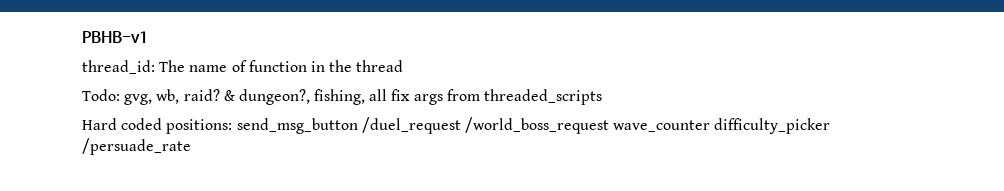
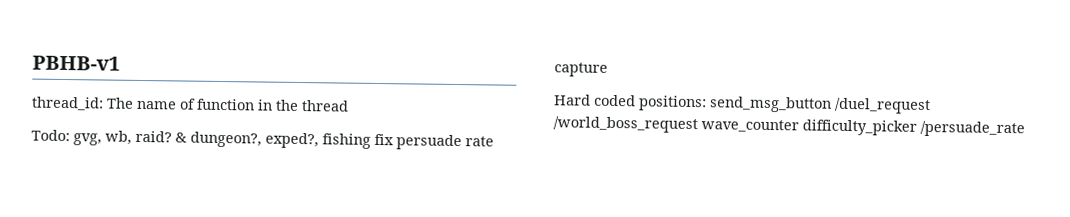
[314,89,603,105] fishing, all fix args from threaded_scripts -> [265,132,494,151] [554,62,608,77] exped?, fishing fix persuade rate capture

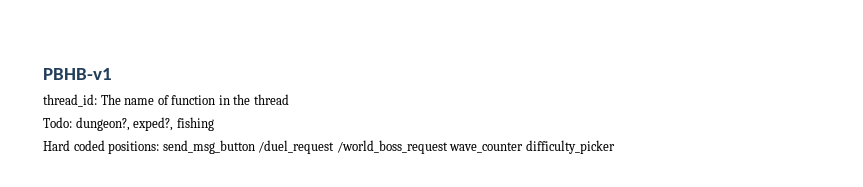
[73,130,187,146] gvg, wb, raid? & -> (72, 122) none
[374,133,494,151] [554,62,608,77] fix persuade rate capture -> (214, 124) none
[920,120,1025,138] /persuade_rate -> (615, 147) none

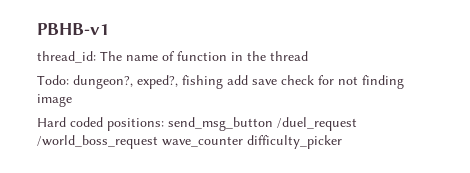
(214, 124) none -> [227,75,404,89] [37,94,72,107] add save check for not finding image

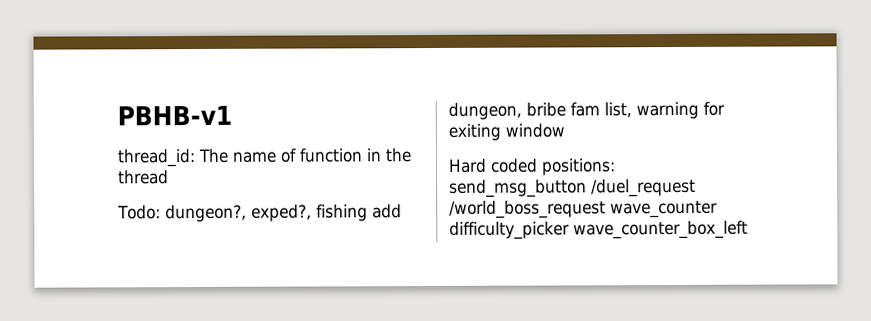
[252,75,404,89] [37,94,72,107] save check for not finding image -> [448,101,725,120] [448,123,565,141] dungeon, bribe fam list, warning for exiting window
(342, 142) none -> [573,220,748,240] wave_counter_box_left

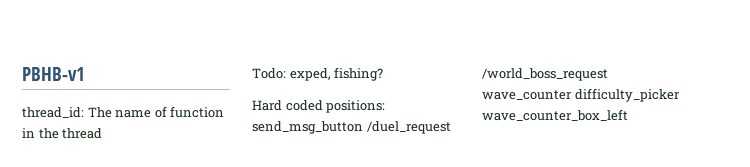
[164,204,402,223] [448,101,725,120] [448,123,565,141] dungeon?, exped?, fishing add dungeon, bribe fam list, warning for exiting window -> [289,67,384,81] exped, fishing?

